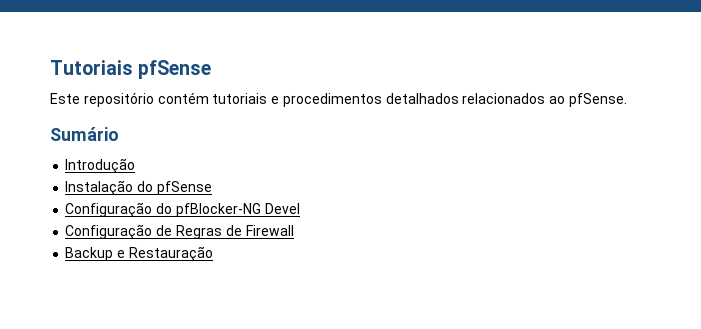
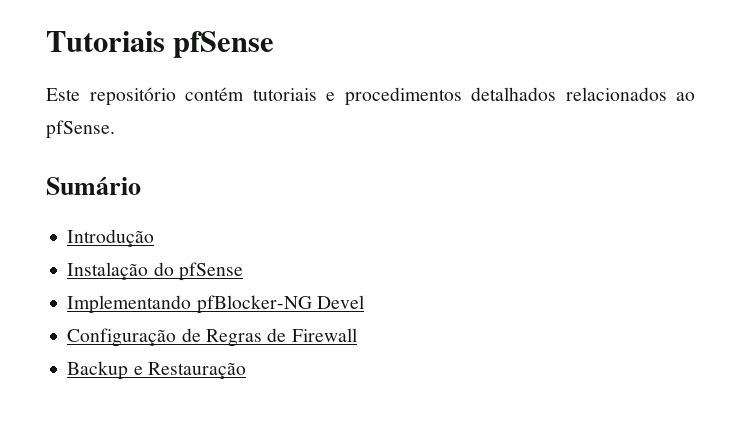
[65,202,173,218] Configuração do -> [67,295,192,314] Implementando

